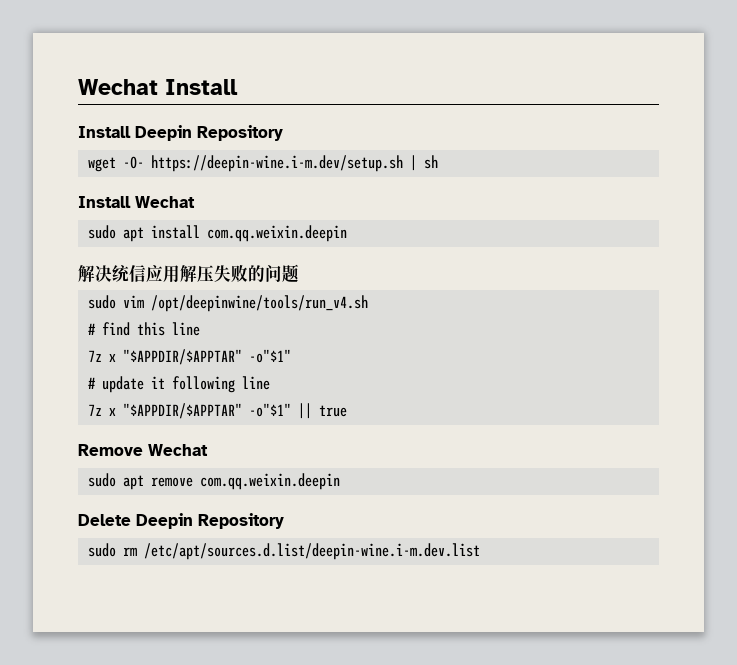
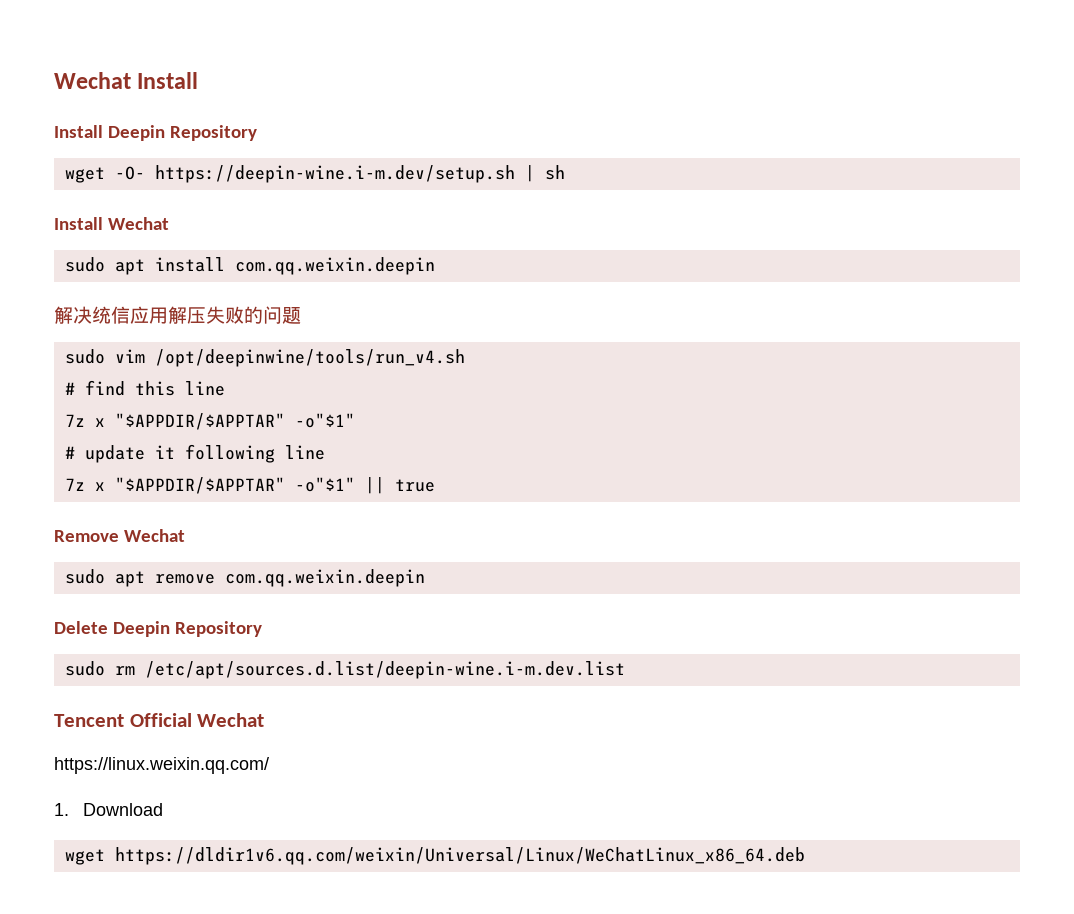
(480, 551) none -> [54,713,265,727] [54,757,269,774] [54,803,164,816] [64,847,805,865] // Tencent Official Wechat // https://linux.weixin.qq.com/ // 1. Download // wget https://dldir1v6.qq.com/weixin/Universal/Linux/WeChatLinux_x86_64.deb

